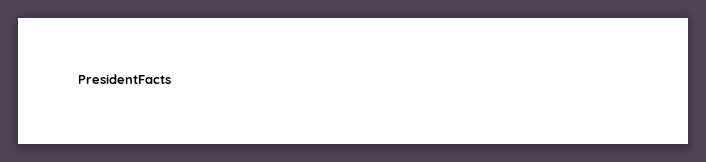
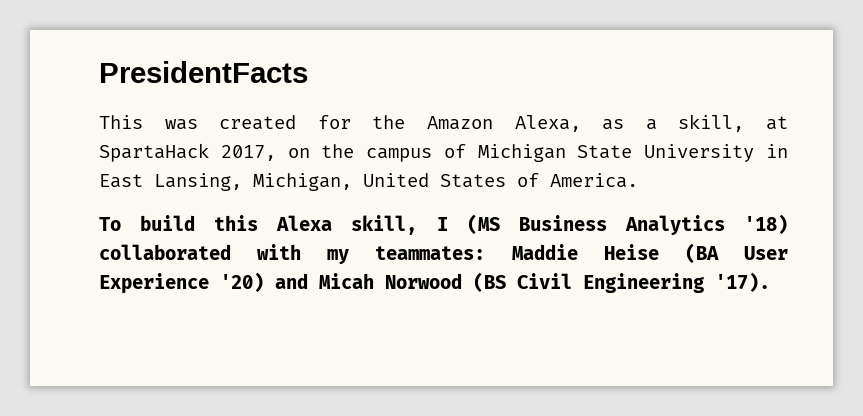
(171, 79) none -> [99,114,789,132] [99,143,788,162] [99,173,638,191] [99,214,788,235] [99,243,788,264] [99,272,770,294] // This was created for the Amazon Alexa, as a skill, at SpartaHack 2017, on the campus of Michigan State University in East Lansing, Michigan, United States of America. // To build this Alexa skill, I (MS Business Analytics '18) collaborated with my teammates: Maddie Heise (BA User Experience '20) and Micah Norwood (BS Civil Engineering '17).

